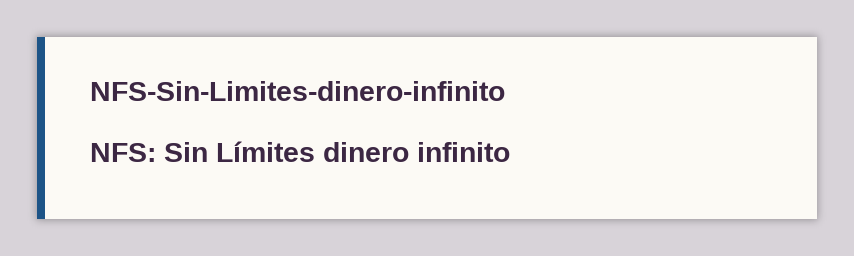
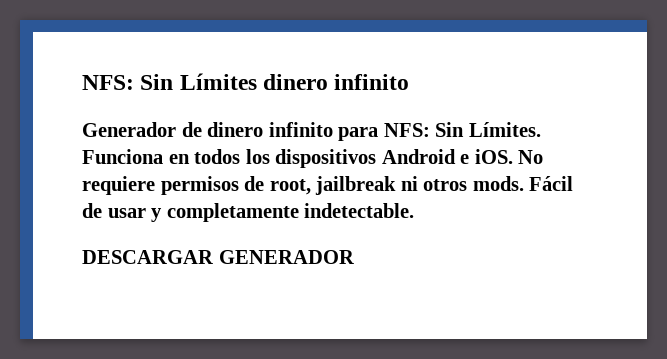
[90,81,505,101] NFS-Sin-Limites-dinero-infinito // -> (82, 82) none
(510, 152) none -> [82,122,541,141] [82,149,544,168] [82,176,574,195] [82,203,415,222] [82,250,354,264] // Generador de dinero infinito para NFS: Sin Límites. Funciona en todos los dispositivos Android e iOS. No requiere permisos de root, jailbreak ni otros mods. Fácil de usar y completamente indetectable. // DESCARGAR GENERADOR

